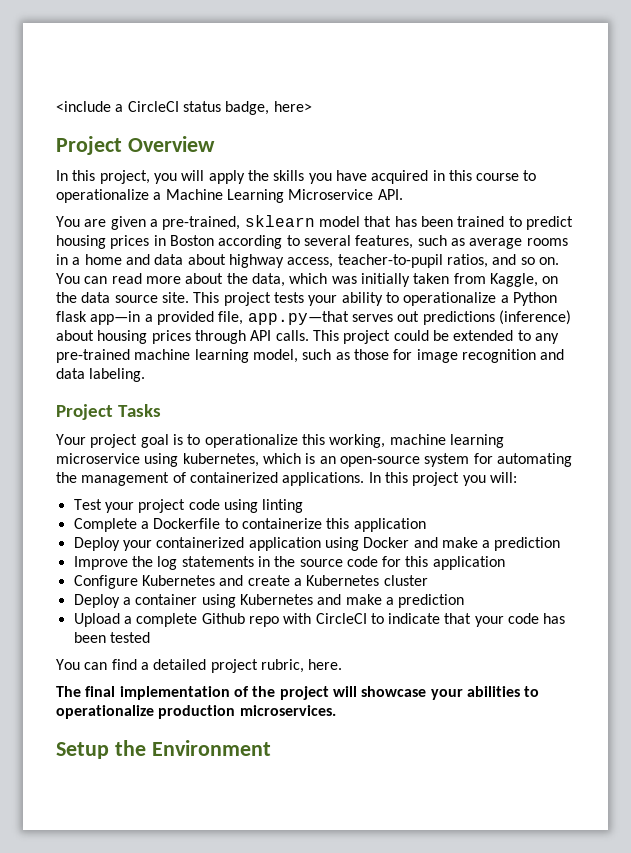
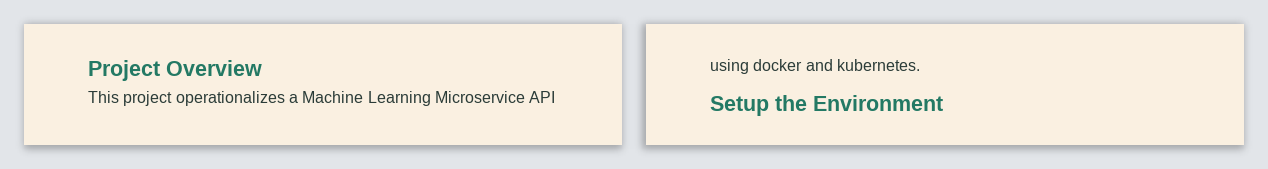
[56,101,312,115] [56,136,215,155] [56,170,537,184] [56,189,403,203] [56,215,573,230] [56,235,568,249] [56,254,559,268] [56,273,559,287] [56,292,557,306] [56,310,571,325] [56,330,559,344] [56,349,565,363] [56,368,146,382] [56,404,161,420] [56,434,504,448] [56,453,572,467] [56,472,517,486] [73,499,304,513] [73,518,426,532] [73,537,561,551] [73,556,505,570] [73,575,428,589] [73,594,465,608] [73,613,566,627] [73,632,150,643] [56,659,343,673] [56,686,540,700] [56,705,336,719] <include a CircleCI status badge, here> // Project Overview // In this project, you will apply the skills you have acquired in this course to operationalize a Machine Learning Microservice API. // You are given a pre-trained, sklearn model that has been trained to predict housing prices in Boston according to several features, such as average rooms in a home and data about highway access, teacher-to-pupil ratios, and so on. You can read more about the data, which was initially taken from Kaggle, on the data source site. This project tests your ability to operationalize a Python flask app—in a provided file, app.py—that serves out predictions (inference) about housing prices through API calls. This project could be extended to any pre-trained machine learning model, such as those for image recognition and data labeling. // Project Tasks // Your project goal is to operationalize this working, machine learning microservice using kubernetes, which is an open-source system for automating the management of containerized applications. In this project you will: // Test your project code using linting // Complete a Dockerfile to containerize this application // Deploy your containerized application using Docker and make a prediction // Improve the log statements in the source code for this application // Configure Kubernetes and create a Kubernetes cluster // Deploy a container using Kubernetes and make a prediction // Upload a complete Github repo with CircleCI to indicate that your code has been tested // You can find a detailed project rubric, here. // The final implementation of the project will showcase your abilities to operationalize production microservices. -> [88,60,262,81] [88,91,556,106] [710,59,920,74] Project Overview // This project operationalizes a Machine Learning Microservice API using docker and kubernetes.

